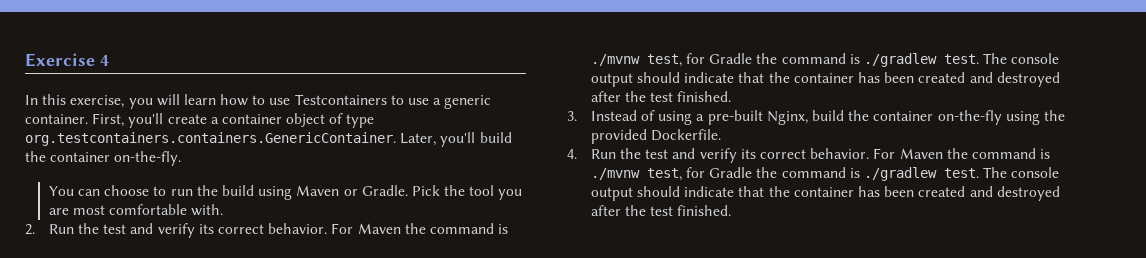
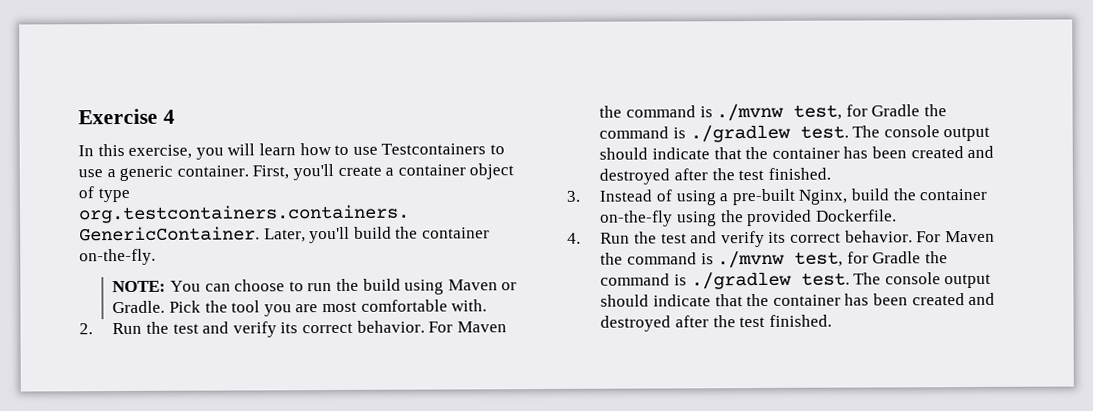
(182, 158) none -> [112,280,167,293] NOTE:

